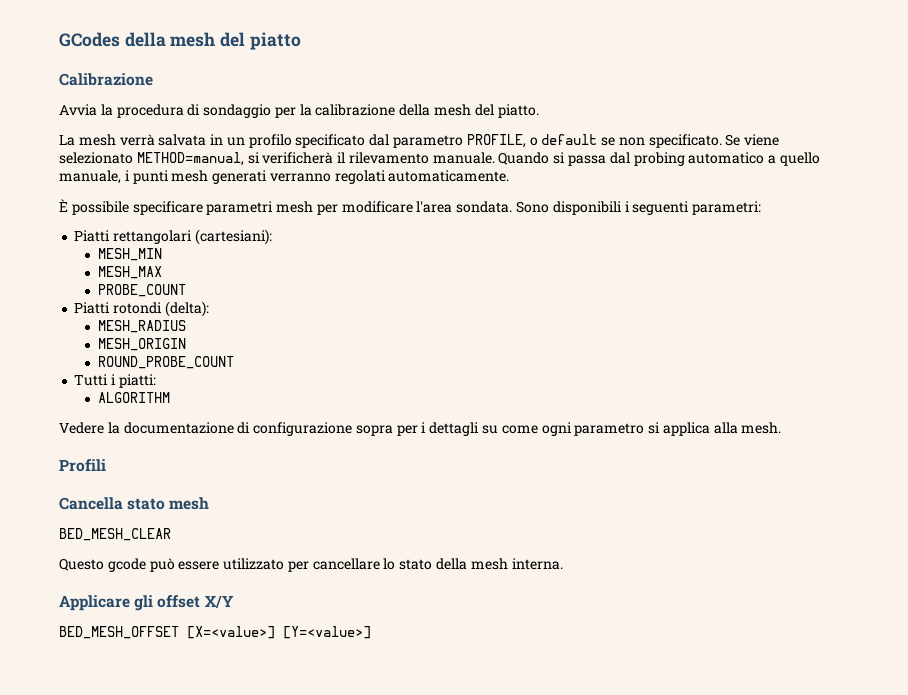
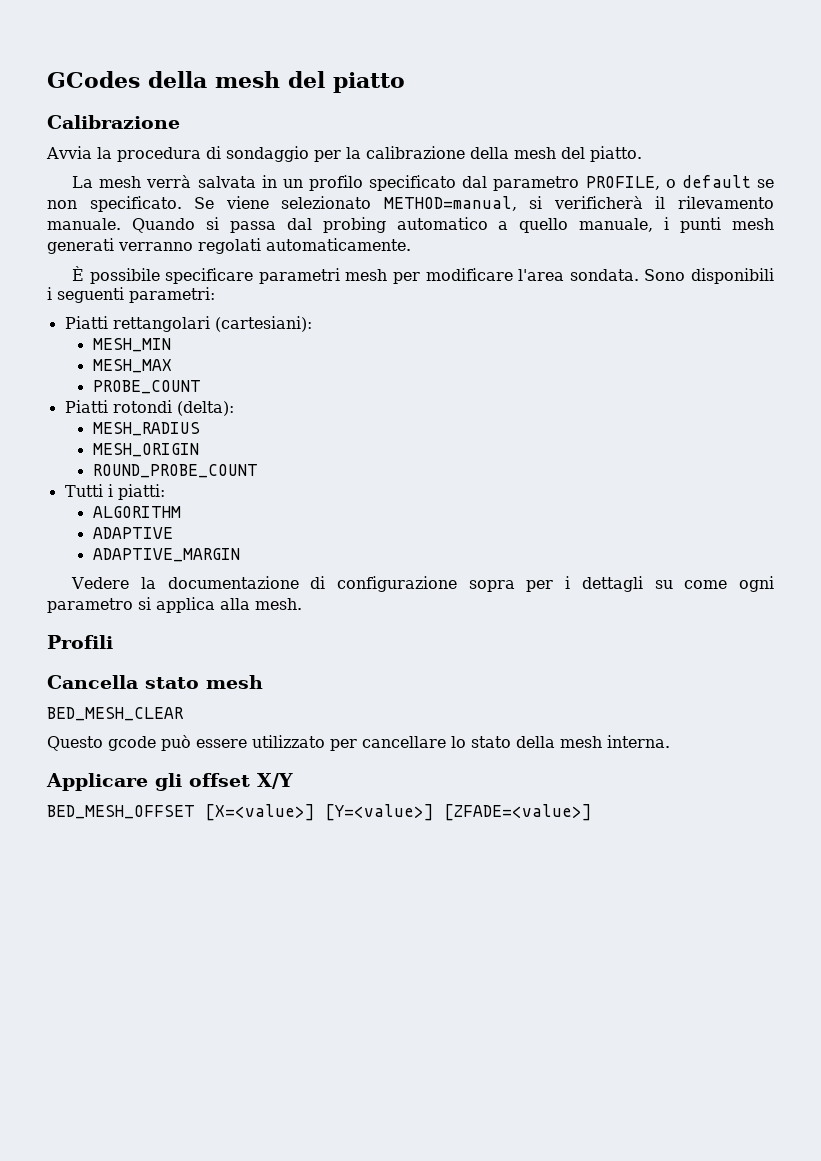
(170, 397) none -> [92,527,173,539] [92,548,240,562] // ADAPTIVE // ADAPTIVE_MARGIN
(371, 632) none -> [444,804,592,821] [ZFADE=<value>]

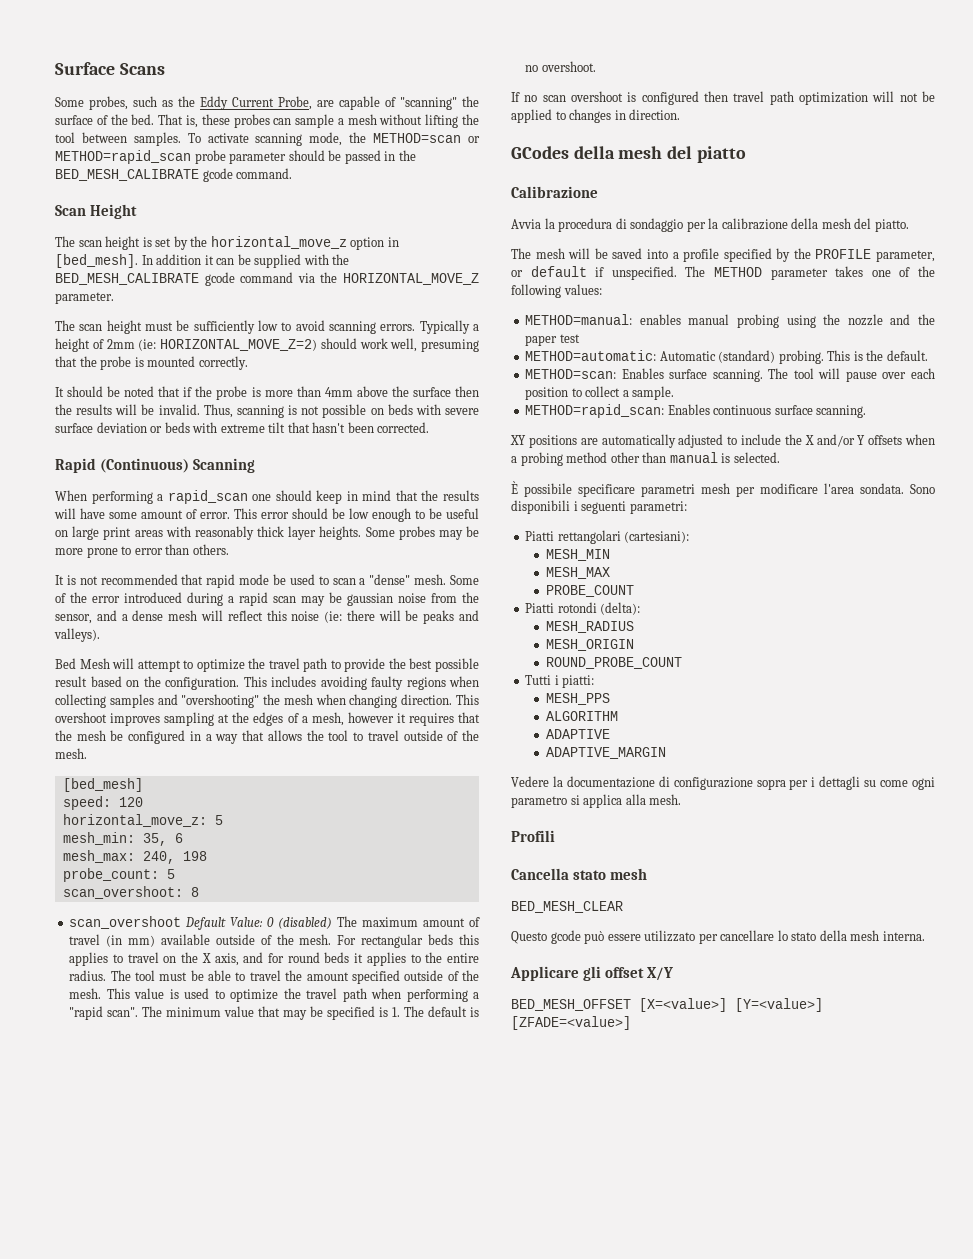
(47, 79) none -> [55,62,165,75] [55,96,479,110] [55,114,479,128] [55,132,481,146] [55,150,416,164] [55,168,293,182] [55,204,138,219] [55,236,399,250] [55,254,350,268] [55,272,479,286] [55,292,114,304] [55,320,479,334] [55,338,479,352] [55,356,248,370] [55,386,479,400] [55,404,479,418] [55,422,430,433] [55,458,256,473] [55,490,480,504] [54,508,479,522] [55,526,480,540] [55,544,229,558] [55,574,479,588] [55,592,479,606] [55,610,479,624] [54,628,100,642] [55,658,480,672] [55,676,479,690] [55,694,479,708] [55,712,480,726] [55,730,480,744] [55,748,87,759] [62,778,143,792] [62,796,143,810] [62,814,223,827] [62,832,183,846] [62,850,207,864] [62,868,175,882] [62,886,199,899] [69,916,480,930] [69,934,479,948] [69,952,479,966] [69,970,480,984] [69,988,480,1002] [69,1006,479,1020] [525,61,596,72] [511,91,935,105] [511,109,681,123] Surface Scans // Some probes, such as the Eddy Current Probe, are capable of "scanning" the surface of the bed. That is, these probes can sample a mesh without lifting the tool between samples. To activate scanning mode, the METHOD=scan or METHOD=rapid_scan probe parameter should be passed in the BED_MESH_CALIBRATE gcode command. // Scan Height // The scan height is set by the horizontal_move_z option in [bed_mesh]. In addition it can be supplied with the BED_MESH_CALIBRATE gcode command via the HORIZONTAL_MOVE_Z parameter. // The scan height must be sufficiently low to avoid scanning errors. Typically a height of 2mm (ie: HORIZONTAL_MOVE_Z=2) should work well, presuming that the probe is mounted correctly. // It should be noted that if the probe is more than 4mm above the surface then the results will be invalid. Thus, scanning is not possible on beds with severe surface deviation or beds with extreme tilt that hasn't been corrected. // Rapid (Continuous) Scanning // When performing a rapid_scan one should keep in mind that the results will have some amount of error. This error should be low enough to be useful on large print areas with reasonably thick layer heights. Some probes may be more prone to error than others. // It is not recommended that rapid mode be used to scan a "dense" mesh. Some of the error introduced during a rapid scan may be gaussian noise from the sensor, and a dense mesh will reflect this noise (ie: there will be peaks and valleys). // Bed Mesh will attempt to optimize the travel path to provide the best possible result based on the configuration. This includes avoiding faulty regions when collecting samples and "overshooting" the mesh when changing direction. This overshoot improves sampling at the edges of a mesh, however it requires that the mesh be configured in a way that allows the tool to travel outside of the mesh. // [bed_mesh] // speed: 120 // horizontal_move_z: 5 // mesh_min: 35, 6 // mesh_max: 240, 198 // probe_count: 5 // scan_overshoot: 8 // scan_overshoot Default Value: 0 (disabled) The maximum amount of travel (in mm) available outside of the mesh. For rectangular beds this applies to travel on the X axis, and for round beds it applies to the entire radius. The tool must be able to travel the amount specified outside of the mesh. This value is used to optimize the travel path when performing a "rapid scan". The minimum value that may be specified is 1. The default is no overshoot. // If no scan overshoot is configured then travel path optimization will not be applied to changes in direction. //
[72,175,775,191] [47,196,774,212] [47,217,774,233] [47,238,411,254] La mesh verrà salvata in un profilo specificato dal parametro PROFILE, o default se non specificato. Se viene selezionato METHOD=manual, si verificherà il rilevamento manuale. Quando si passa dal probing automatico a quello manuale, i punti mesh generati verranno regolati automaticamente. -> [511,248,935,262] [511,266,935,280] [511,284,602,298] [525,314,935,328] [525,334,580,346] [525,350,928,364] [525,368,935,382] [525,386,675,400] [525,404,867,418] [510,434,935,448] [511,452,780,466] The mesh will be saved into a profile specified by the PROFILE parameter, or default if unspecified. The METHOD parameter takes one of the following values: // METHOD=manual: enables manual probing using the nozzle and the paper test // METHOD=automatic: Automatic (standard) probing. This is the default. // METHOD=scan: Enables surface scanning. The tool will pause over each position to collect a sample. // METHOD=rapid_scan: Enables continuous surface scanning. // XY positions are automatically adjusted to include the X and/or Y offsets when a probing method other than manual is selected.
(165, 492) none -> [546,693,611,705] // MESH_PPS

